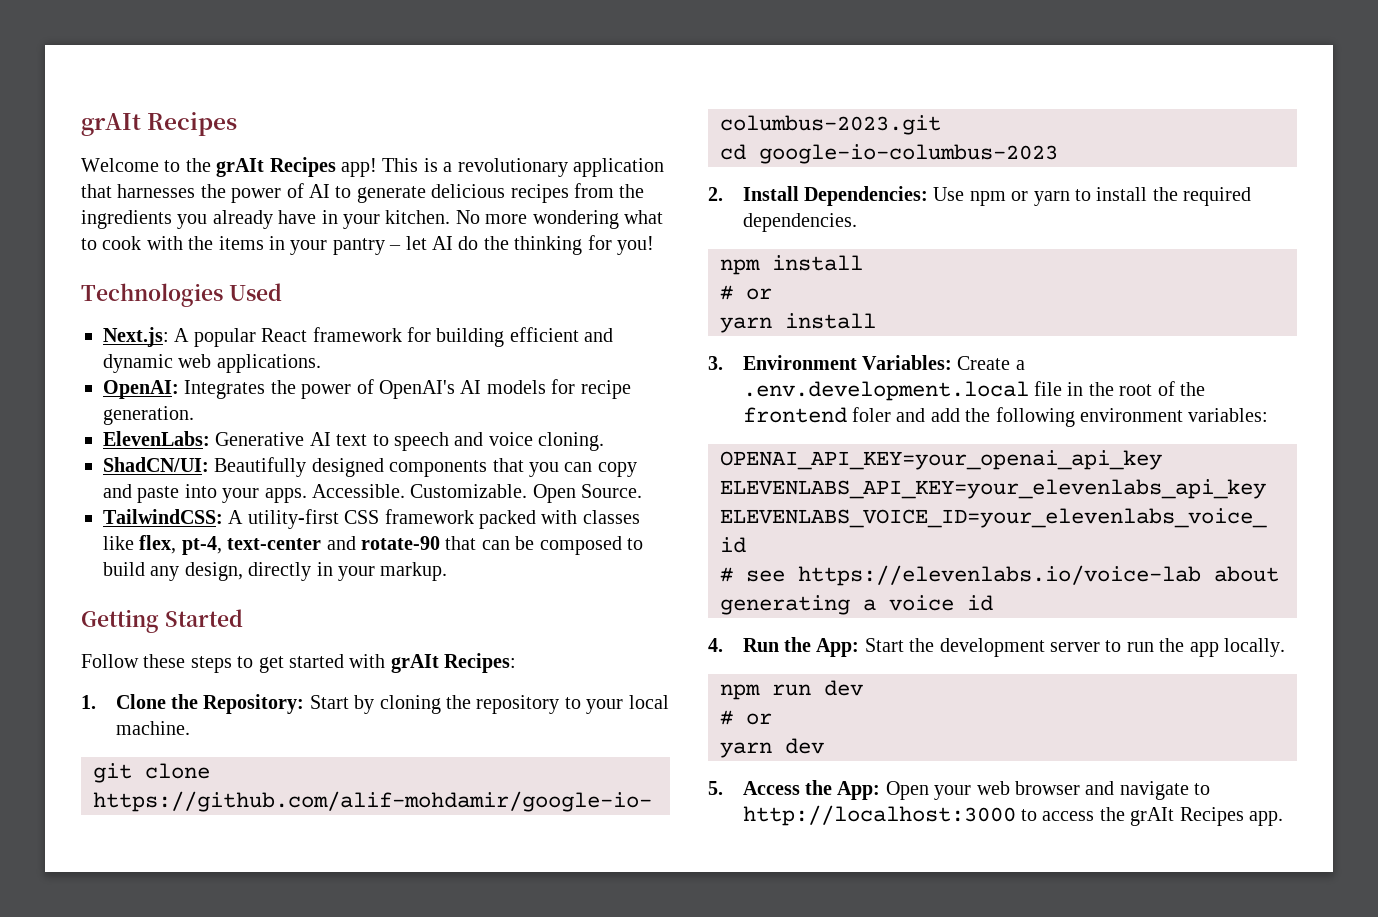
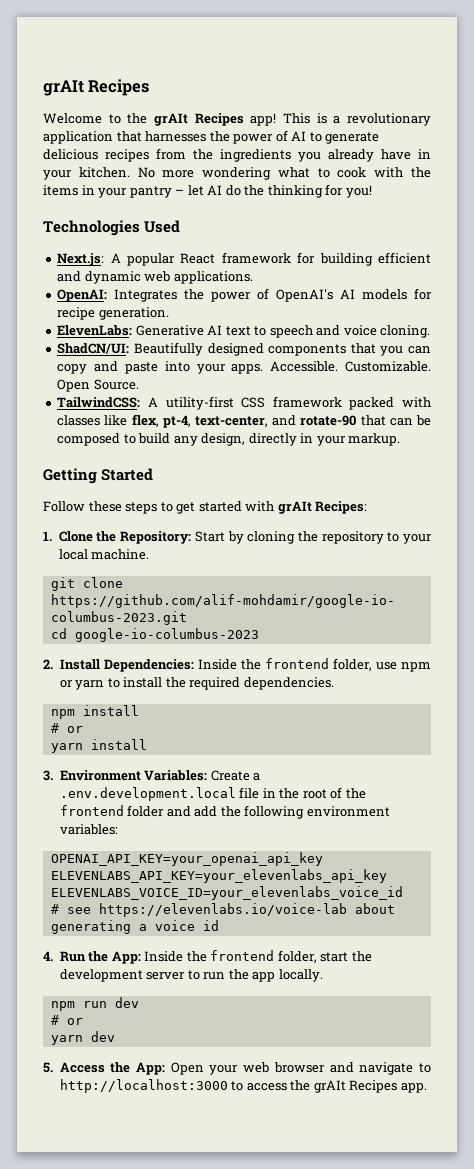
[227,538,322,550] text-center -> [195,416,269,427] text-center,
[933,187,965,201] Use -> [197,658,397,671] Inside the frontend folder, use
[852,407,892,422] foler -> [127,805,165,817] folder
[864,638,904,652] Start -> [144,950,349,963] Inside the frontend folder, start

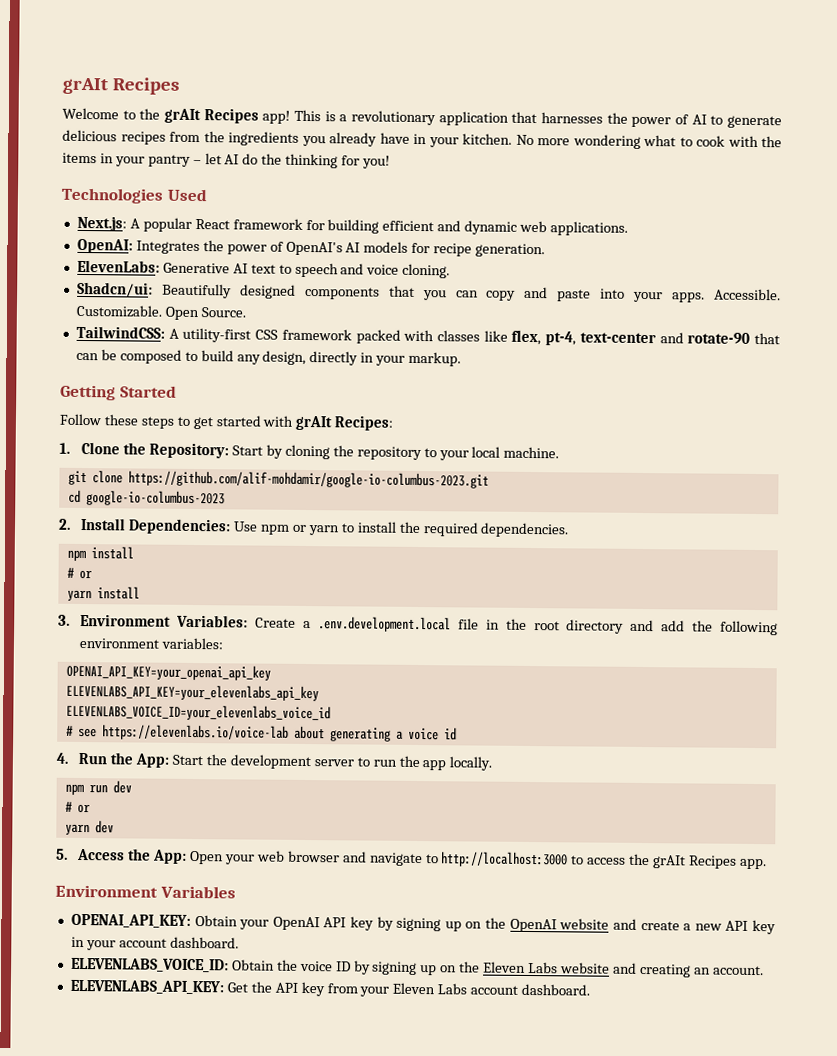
[57,343,130,354] ShadCN/UI: -> [76,281,153,298] Shadcn/ui:
[195,416,269,427] text-center, -> [579,332,656,344] text-center
[197,658,397,671] Inside the frontend folder, use -> [233,521,259,532] Use
[330,787,366,799] [59,805,165,817] of the frontend folder -> [566,619,625,634] directory
[144,950,349,963] Inside the frontend folder, start -> [172,754,204,766] Start
(427, 1088) none -> [55,884,236,899] [70,913,777,935] [70,936,239,951] [70,957,764,978] [69,979,591,997] // Environment Variables // OPENAI_API_KEY: Obtain your OpenAI API key by signing up on the OpenAI website and create a new API key in your account dashboard. // ELEVENLABS_VOICE_ID: Obtain the voice ID by signing up on the Eleven Labs website and creating an account. // ELEVENLABS_API_KEY: Get the API key from your Eleven Labs account dashboard.

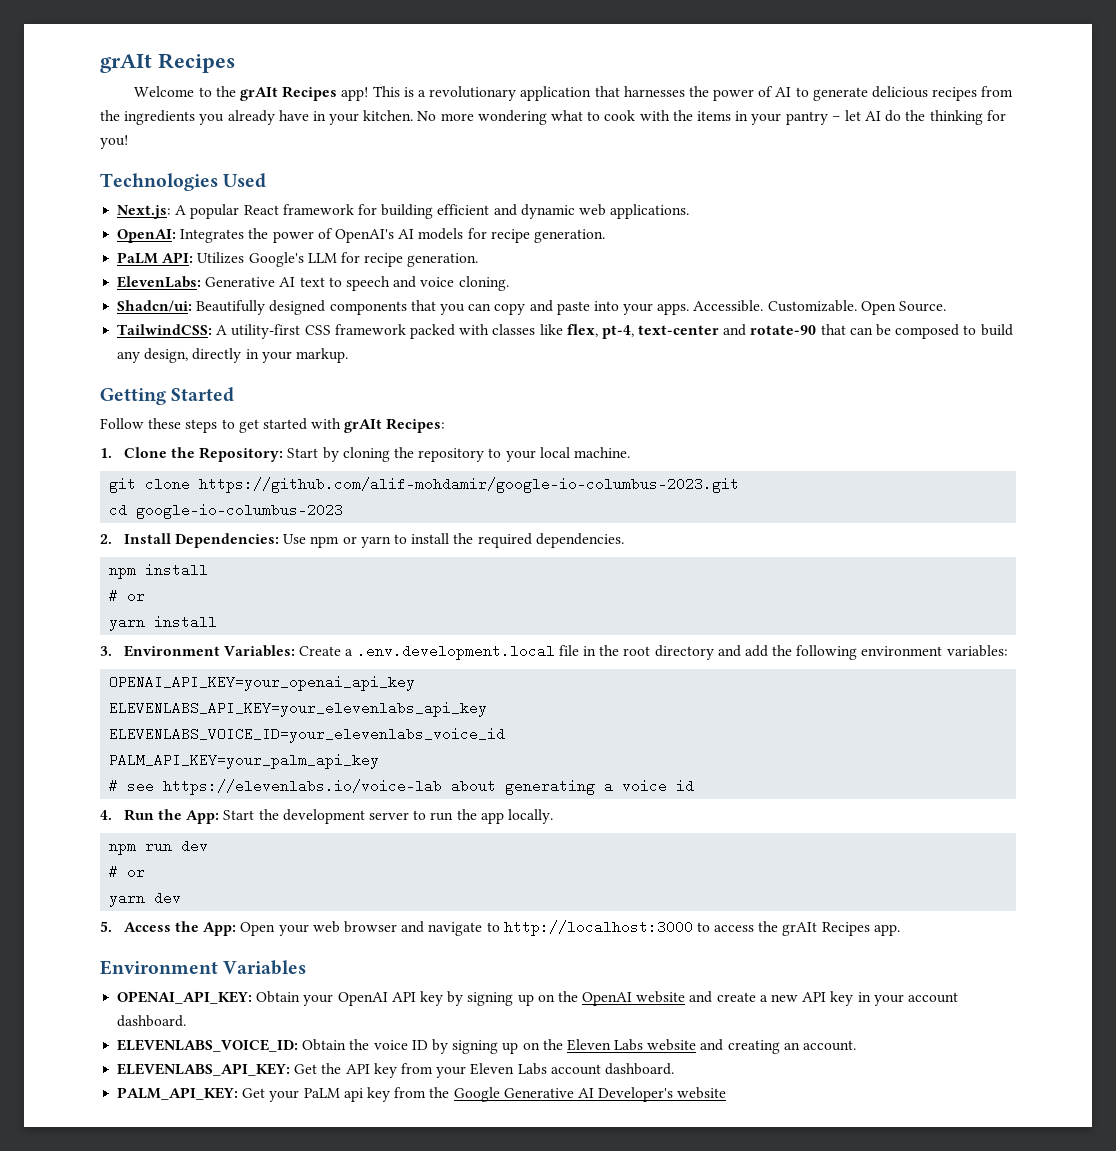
(546, 250) none -> [117,252,479,267] // PaLM API: Utilizes Google's LLM for recipe generation.
(331, 712) none -> [109,753,380,769] // PALM_API_KEY=your_palm_api_key
(591, 989) none -> [117,1087,727,1102] // PALM_API_KEY: Get your PaLM api key from the Google Generative AI Developer's website

